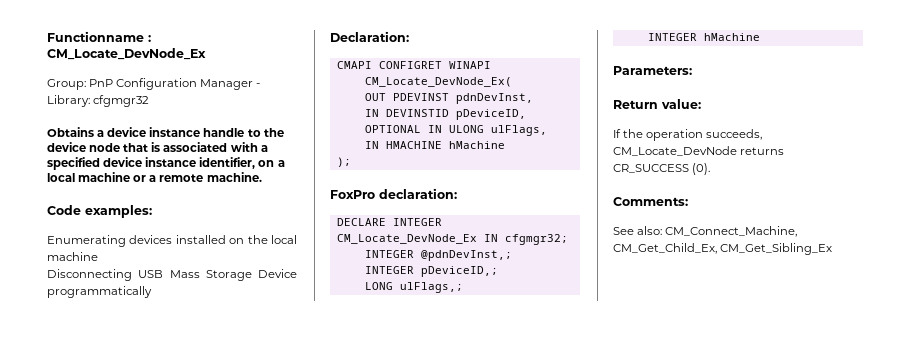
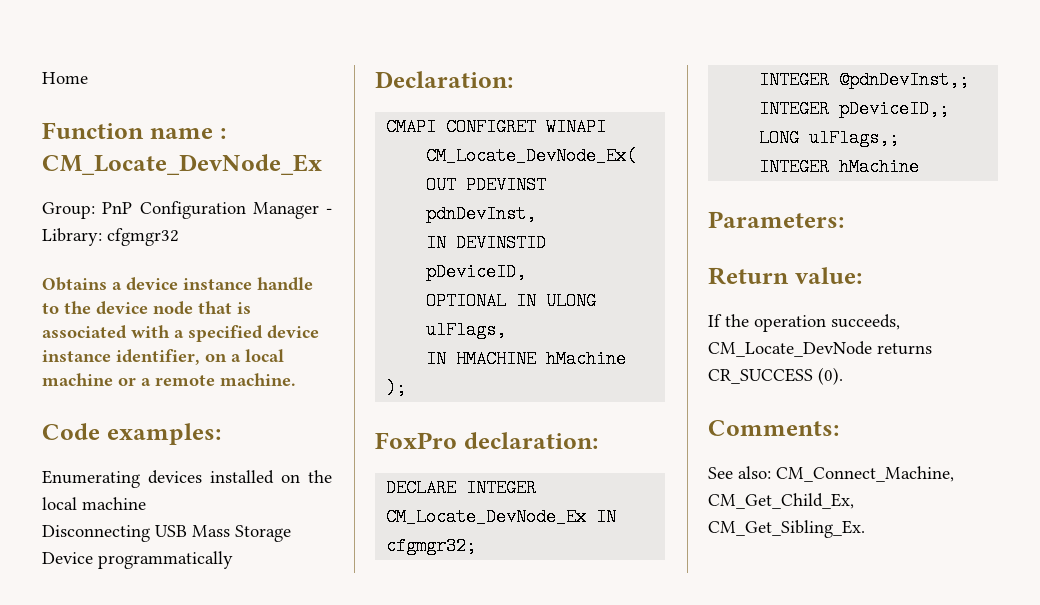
[47,31,144,42] Functionname -> [42,72,88,84] [42,122,213,139] Home // Function name
[720,243,833,255] CM_Get_Sibling_Ex -> [708,520,865,538] CM_Get_Sibling_Ex.

